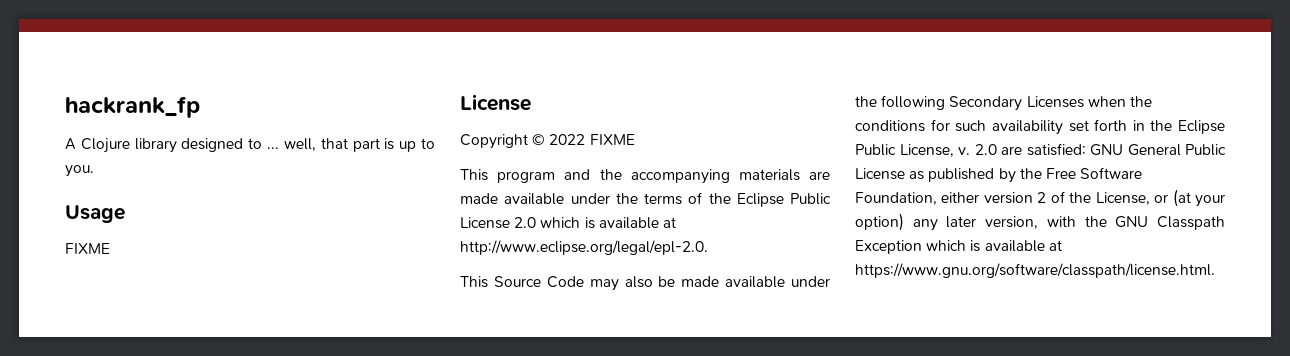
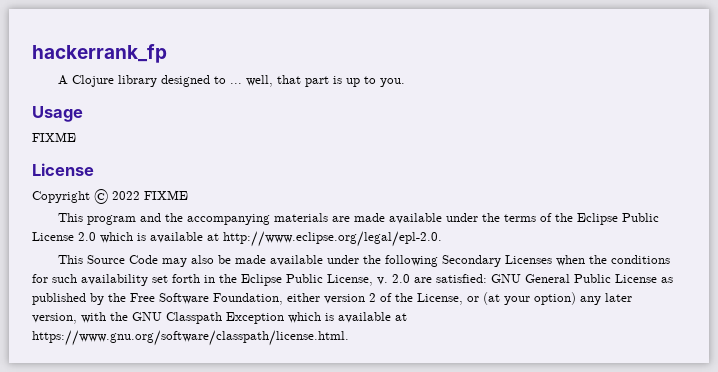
[65,96,200,118] hackrank_fp -> [32,44,167,63] hackerrank_fp

